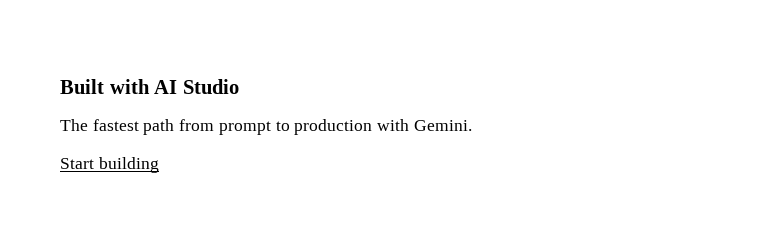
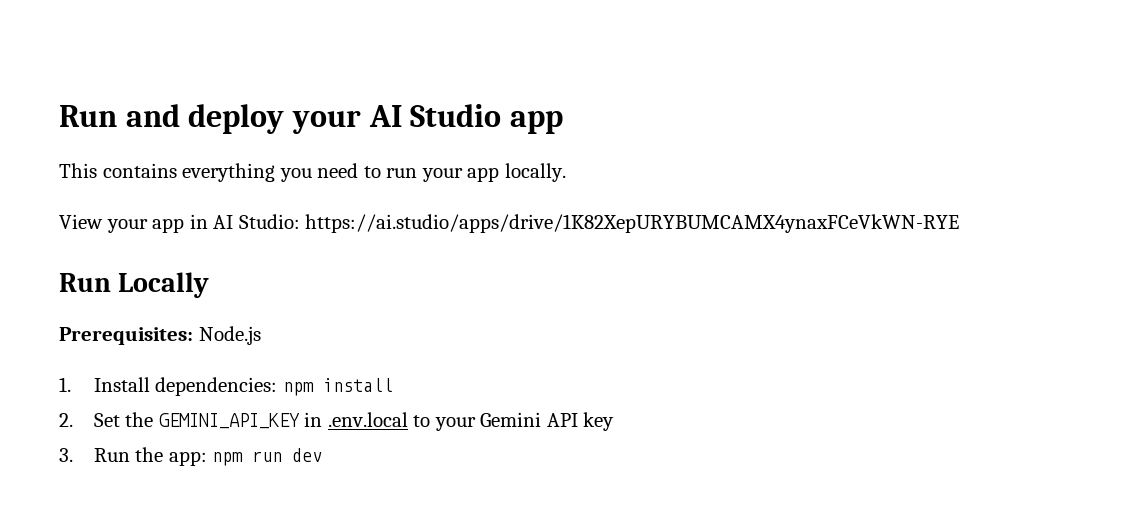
[60,79,239,94] [60,119,472,135] [60,157,159,173] Built with AI Studio // The fastest path from prompt to production with Gemini. // Start building -> [59,104,563,134] [59,163,566,182] [59,214,960,233] [59,272,210,298] [59,326,261,345] [59,377,393,396] [59,412,615,431] [59,447,323,466] Run and deploy your AI Studio app // This contains everything you need to run your app locally. // View your app in AI Studio: https://ai.studio/apps/drive/1K82XepURYBUMCAMX4ynaxFCeVkWN-RYE // Run Locally // Prerequisites: Node.js // 1. Install dependencies: npm install // 2. Set the GEMINI_API_KEY in .env.local to your Gemini API key // 3. Run the app: npm run dev

